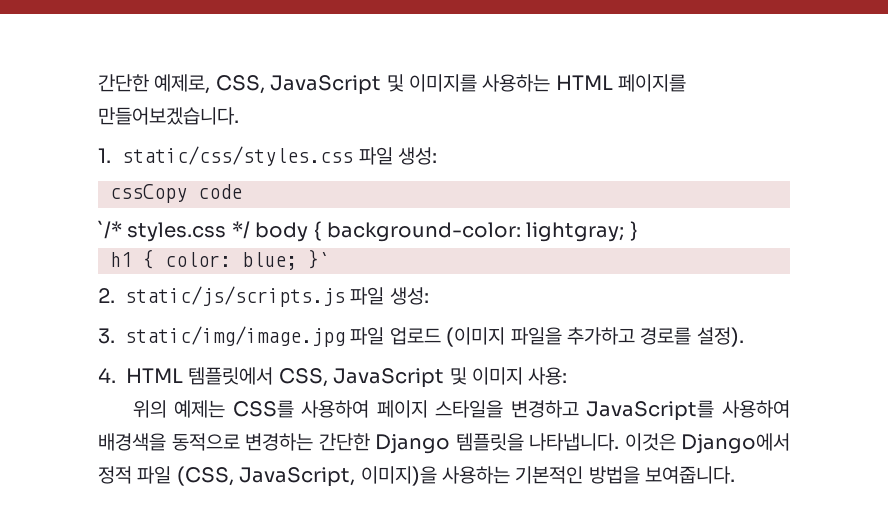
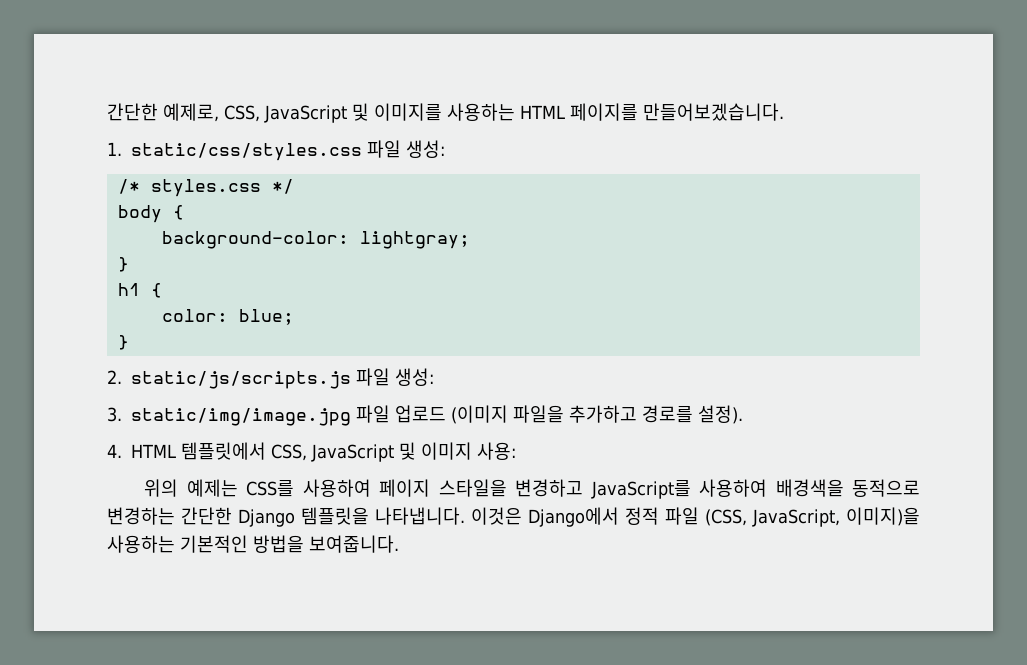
[110,184,242,203] [98,220,122,239] cssCopy code // `/* -> [117,179,140,194] /*
(250, 230) none -> (294, 186) //
(322, 231) none -> (184, 212) //
(625, 232) none -> (470, 240) //
(154, 259) none -> (162, 290) //
[308,249,330,269] }` -> [117,335,129,350] // }

